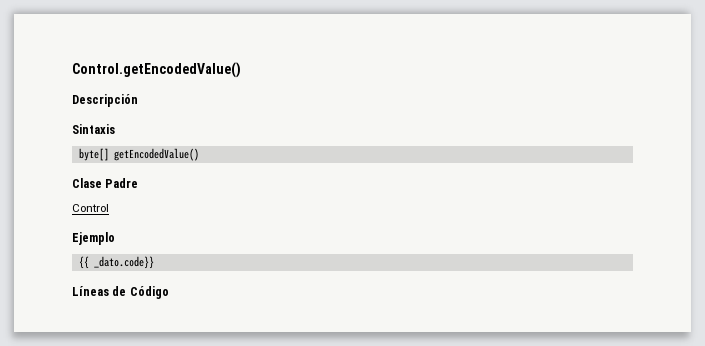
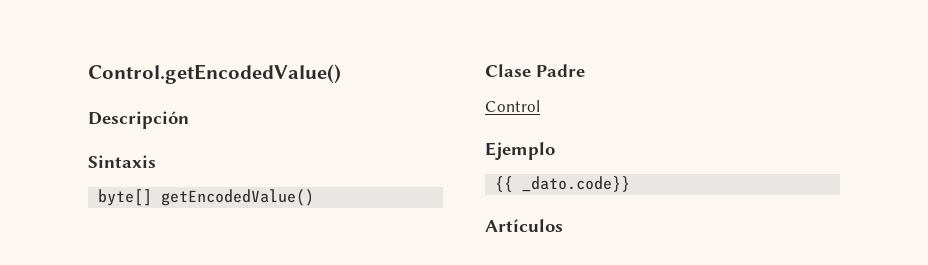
[72,286,169,299] Líneas de Código -> [485,219,563,232] Artículos

